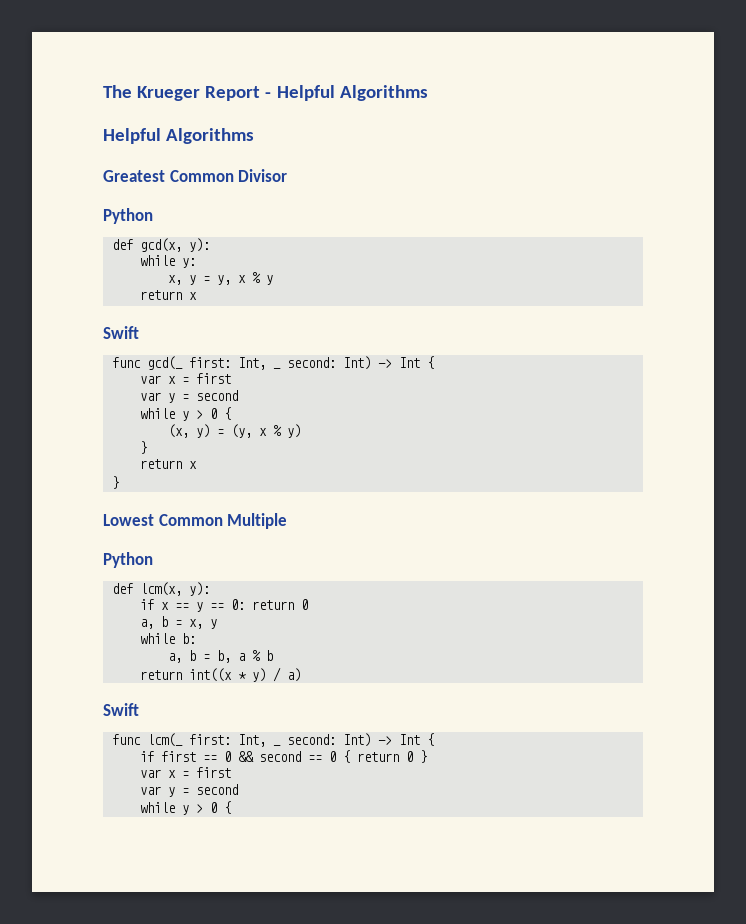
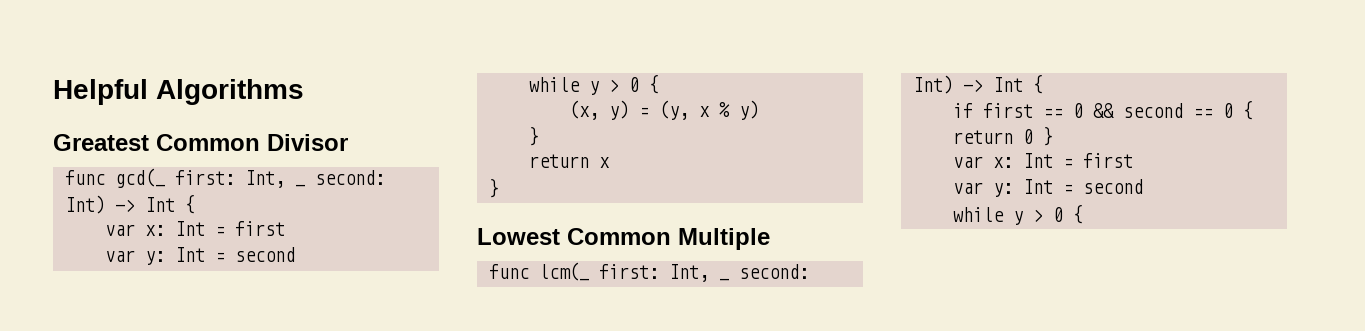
[103,85,428,101] The Krueger Report - Helpful Algorithms // -> (53, 92) none
[103,208,153,224] [112,238,211,252] [140,255,197,268] [168,272,274,285] [140,290,198,300] [103,326,139,339] // Python // def gcd(x, y): // while y: // x, y = y, x % y // return x // Swift -> (348, 142) none
[168,373,232,384] [140,392,176,403] x = first // var y -> [145,221,286,236] [105,247,206,265] x: Int = first // var y: Int
[103,552,153,568] [112,582,211,596] [140,599,309,612] [140,616,218,629] [140,633,197,644] [168,650,274,663] [140,667,302,682] [103,703,139,716] // Python // def lcm(x, y): // if x == y == 0: return 0 // a, b = x, y // while b: // a, b = b, a % b // return int((x * y) / a) // Swift -> (770, 239) none
[168,767,232,778] [140,786,176,797] x = first // var y -> [993,153,1134,168] [953,179,1054,197] x: Int = first // var y: Int

